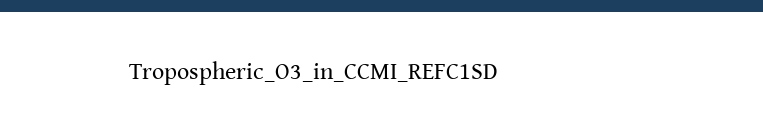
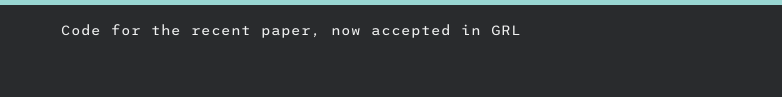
[129,61,498,85] Tropospheric_O3_in_CCMI_REFC1SD -> [61,24,521,38] Code for the recent paper, now accepted in GRL

